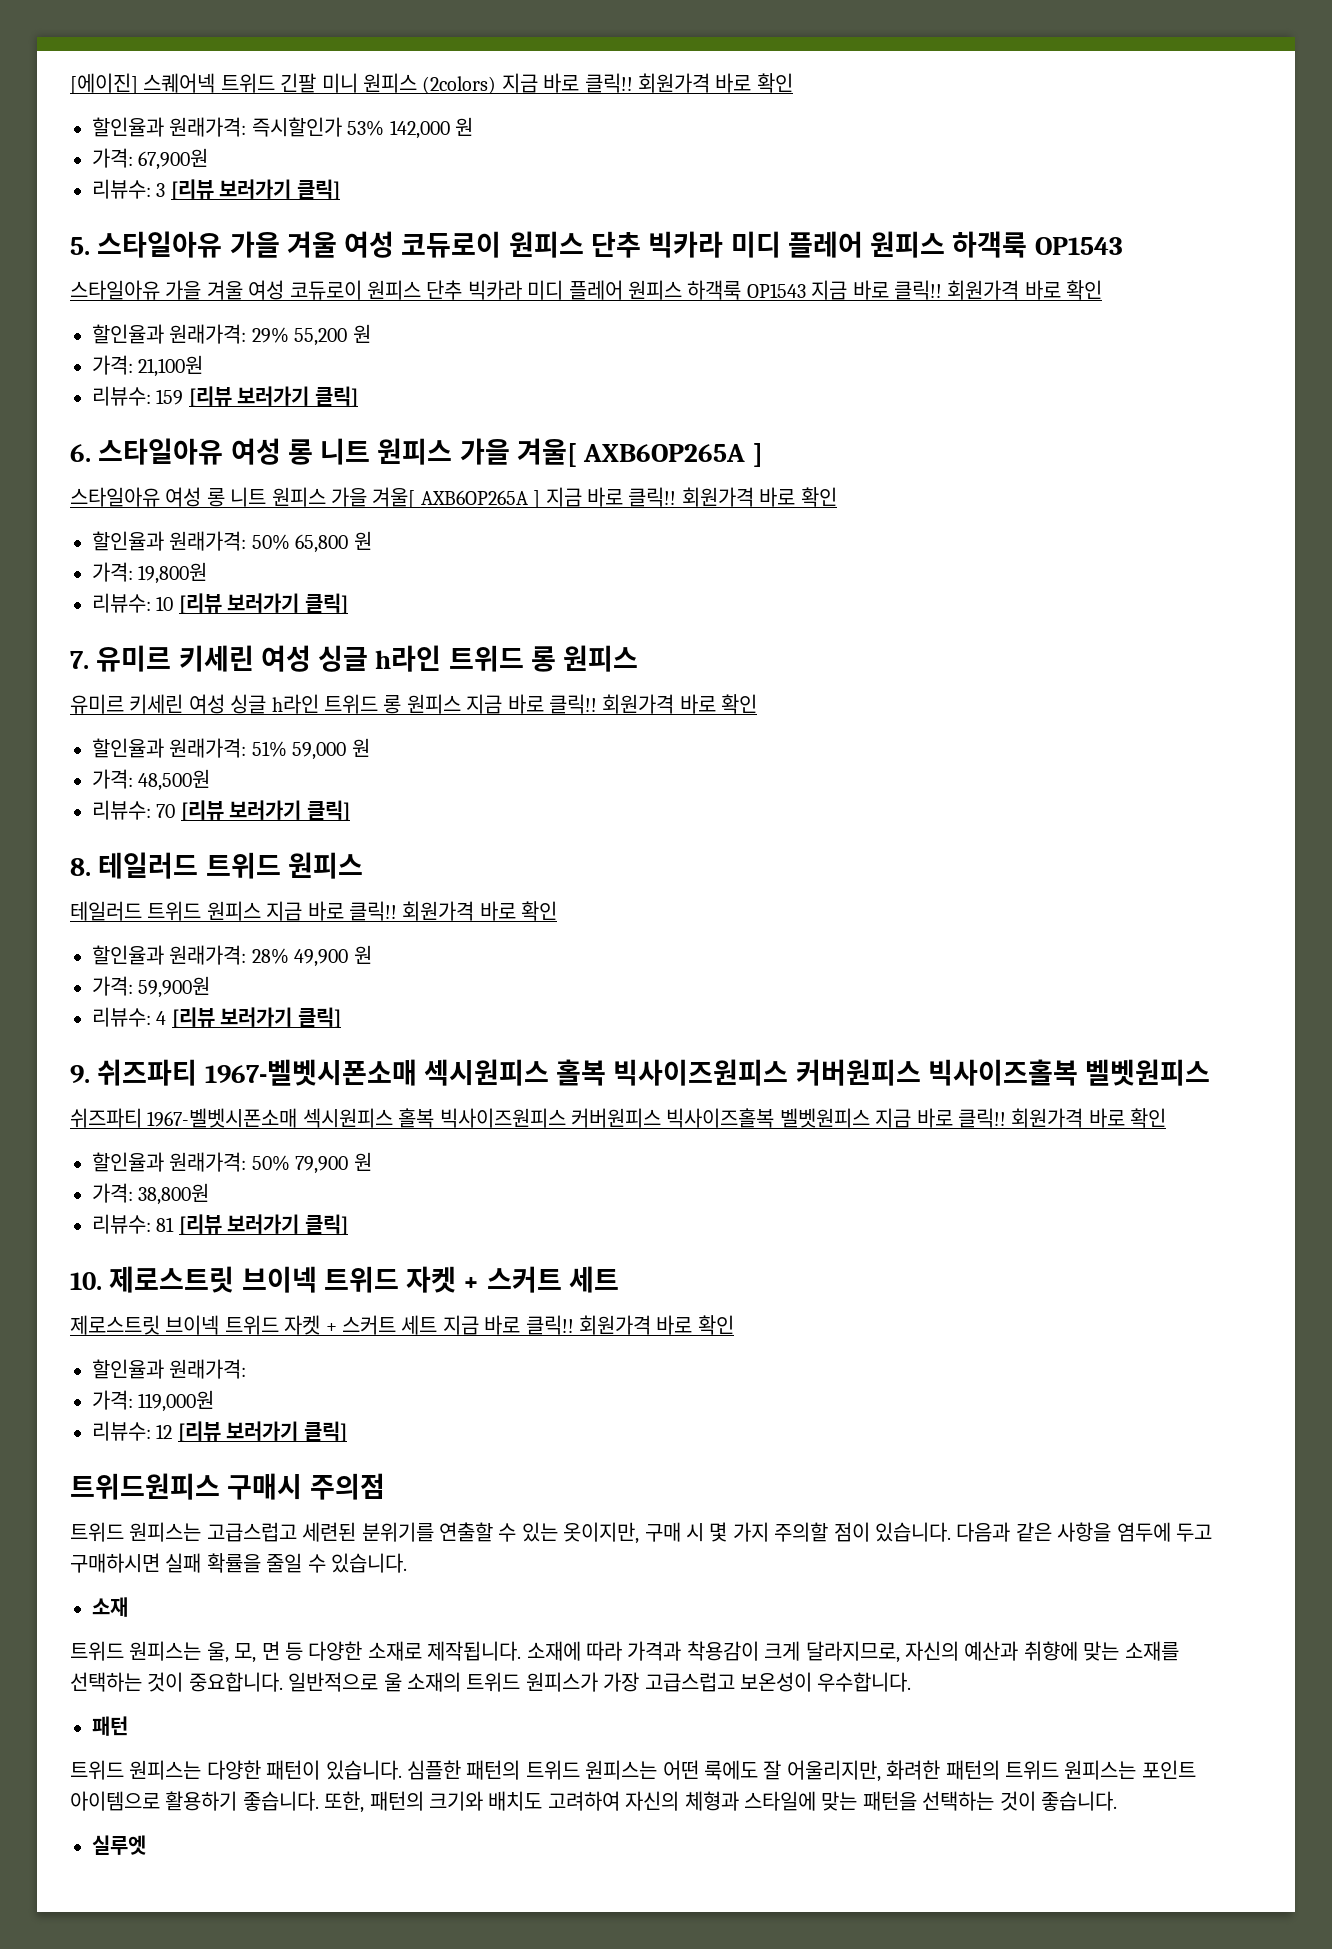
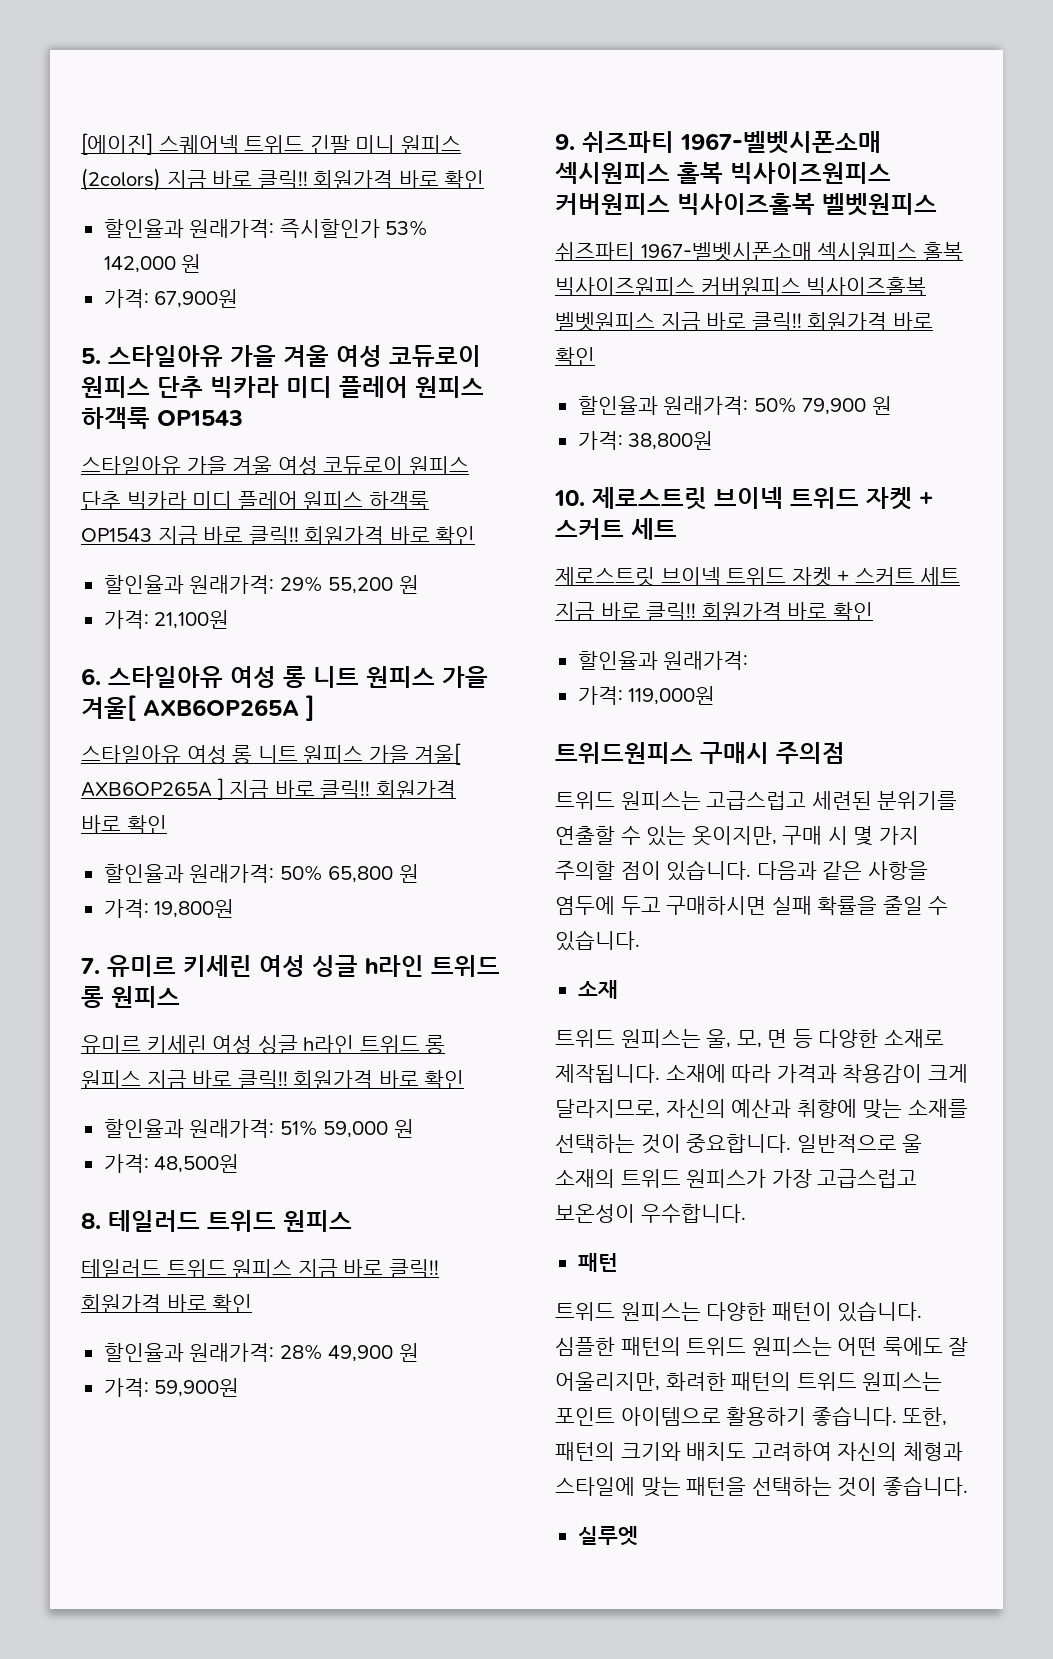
[92,179,340,200] // 리뷰수: 3 [리뷰 보러가기 클릭] -> (239, 298) none
[92,386,358,407] // 리뷰수: 159 [리뷰 보러가기 클릭] -> (230, 619) none
[92,593,348,614] // 리뷰수: 10 [리뷰 보러가기 클릭] -> (235, 908) none
[92,800,350,821] // 리뷰수: 70 [리뷰 보러가기 클릭] -> (240, 1163) none
[92,1007,341,1028] // 리뷰수: 4 [리뷰 보러가기 클릭] -> (240, 1387) none
[92,1214,348,1235] // 리뷰수: 81 [리뷰 보러가기 클릭] -> (714, 440) none
[92,1421,347,1442] // 리뷰수: 12 [리뷰 보러가기 클릭] -> (716, 695) none

